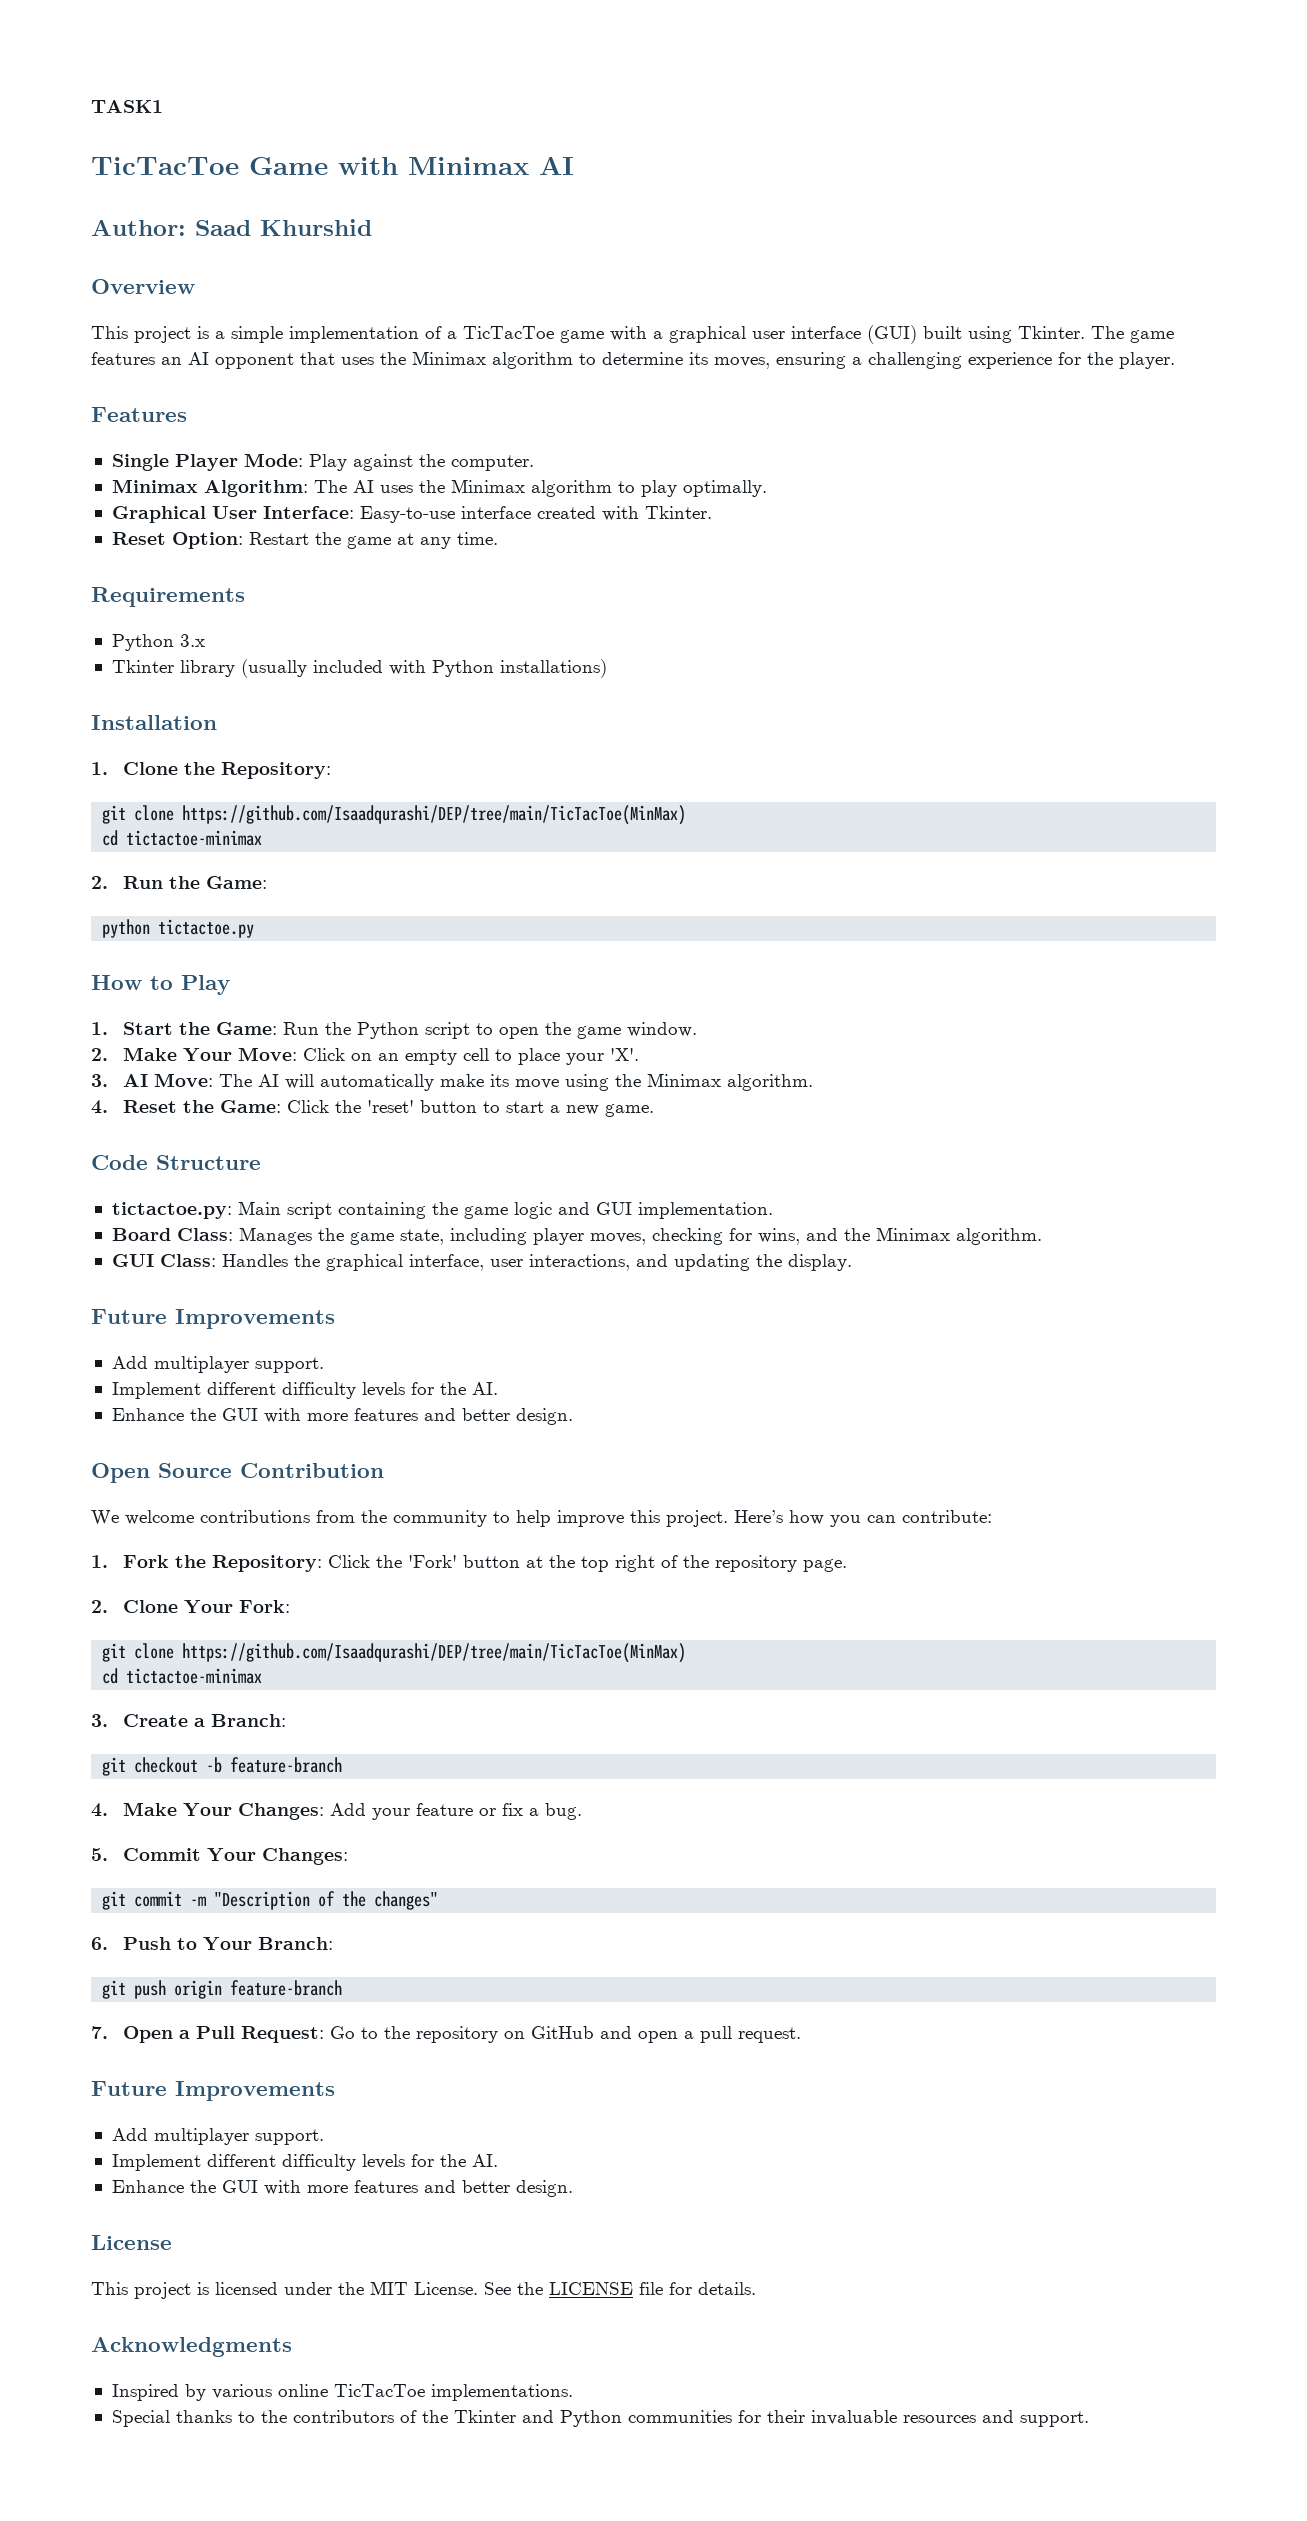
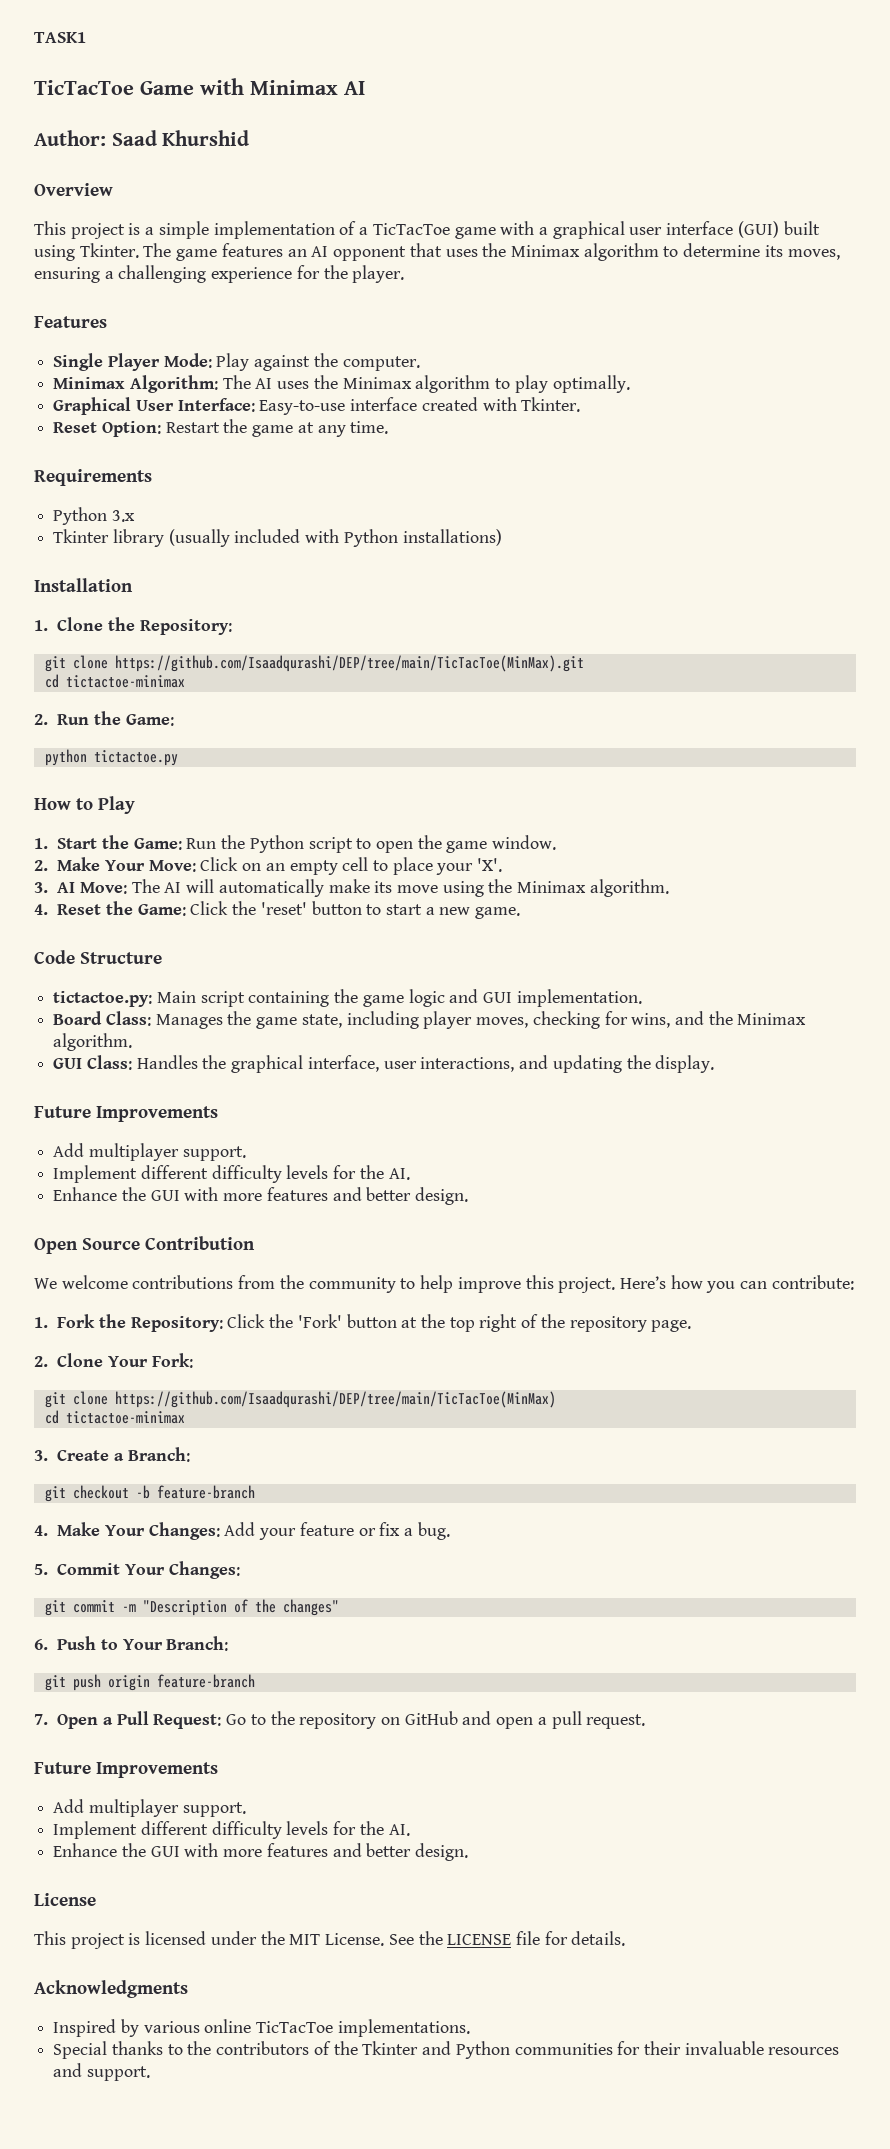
[182,805,687,825] https://github.com/Isaadqurashi/DEP/tree/main/TicTacToe(MinMax) -> [114,655,584,672] https://github.com/Isaadqurashi/DEP/tree/main/TicTacToe(MinMax).git

